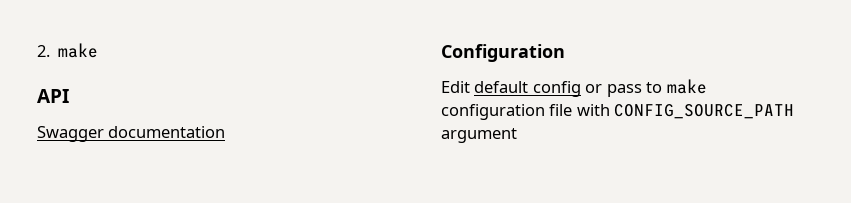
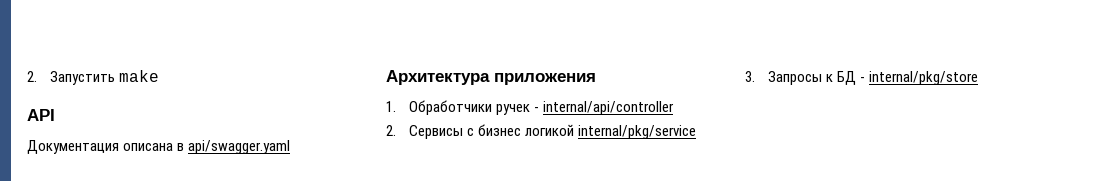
[37,45,50,57] 2. -> [27,71,116,85] 2. Запустить
[37,126,226,142] [441,44,565,62] [441,79,707,97] [441,104,795,120] [441,128,517,143] Swagger documentation // Configuration // Edit default config or pass to make configuration file with CONFIG_SOURCE_PATH argument -> [27,140,291,154] [386,70,596,85] [386,100,675,115] [386,124,697,139] [745,71,979,85] Документация описана в api/swagger.yaml // Архитектура приложения // 1. Обработчики ручек - internal/api/controller // 2. Сервисы с бизнес логикой internal/pkg/service // 3. Запросы к БД - internal/pkg/store

